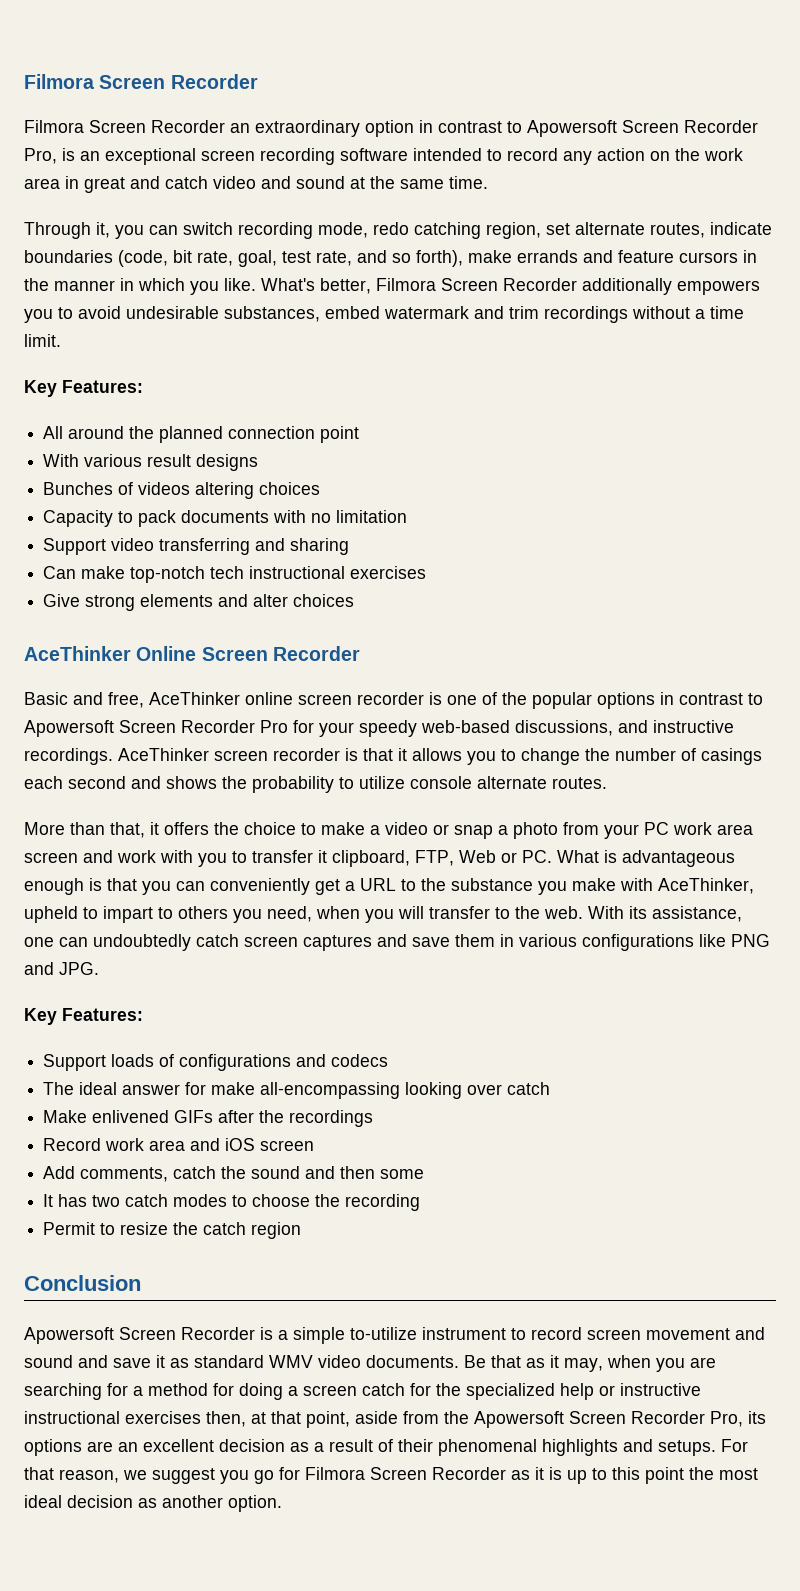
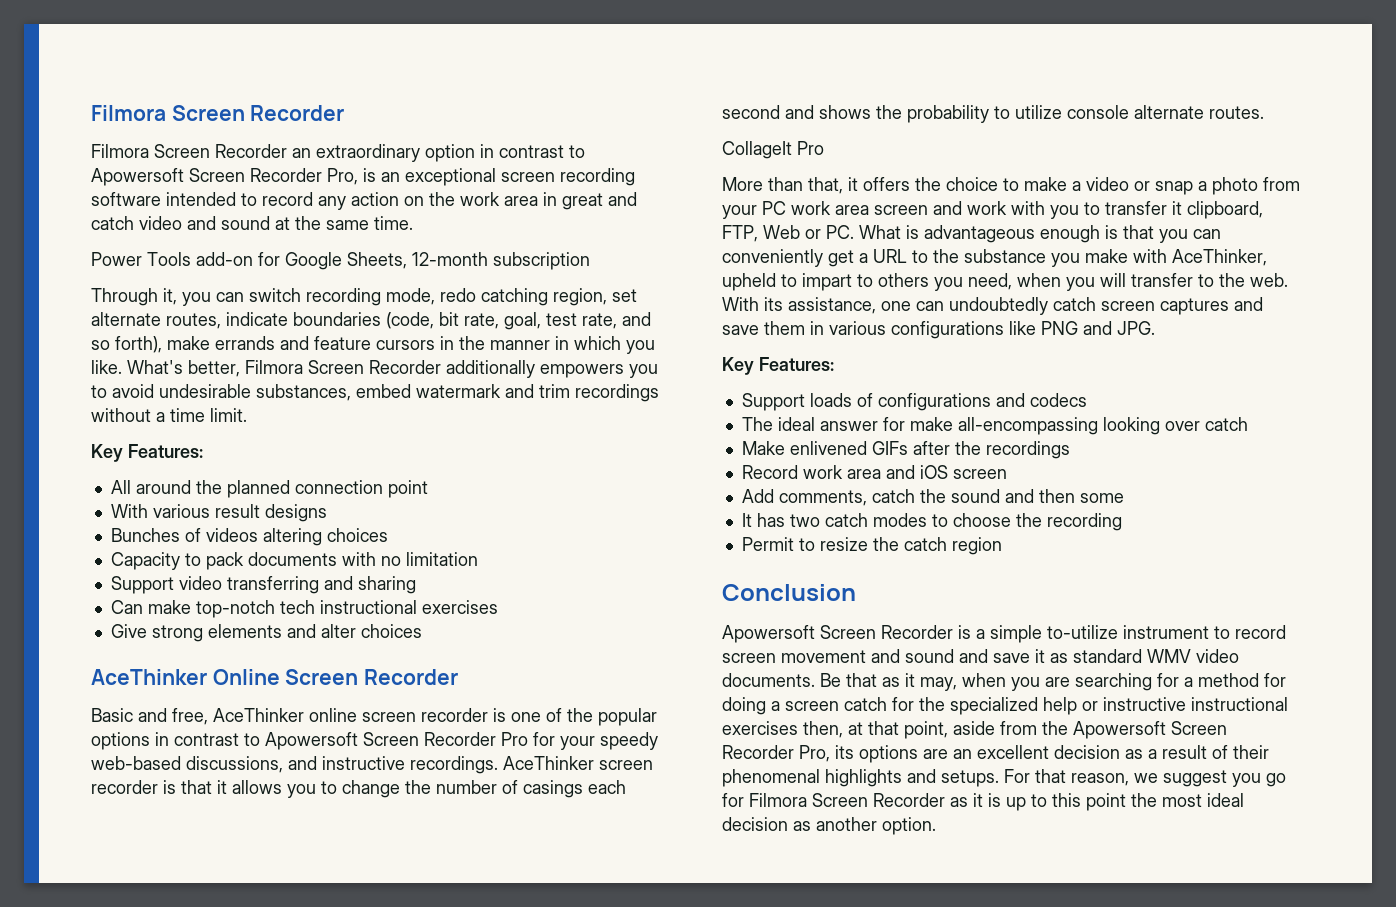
(488, 182) none -> [91,252,590,270] // Power Tools add-on for Google Sheets, 12-month subscription
(607, 783) none -> [722,141,824,159] // CollageIt Pro

